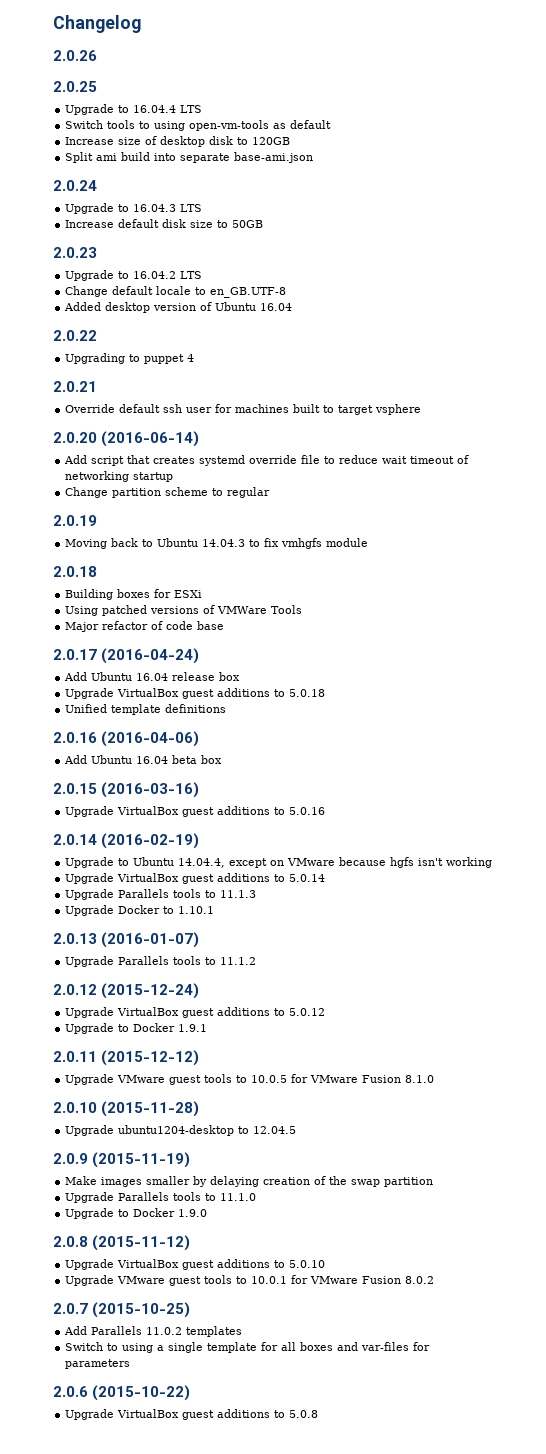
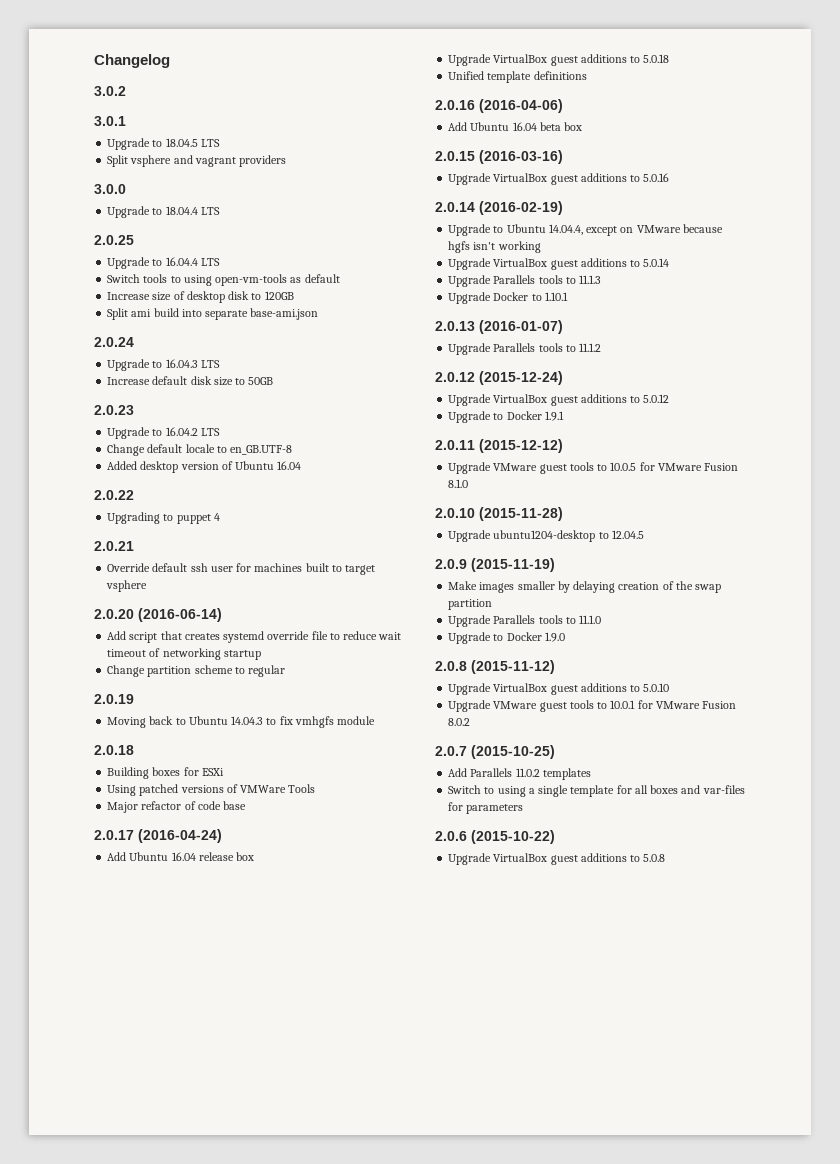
[53,50,97,61] 2.0.26 -> [94,86,126,96] [94,116,126,126] [107,138,220,150] [107,155,287,167] [94,184,126,194] [107,206,220,218] 3.0.2 // 3.0.1 // Upgrade to 18.04.5 LTS // Split vsphere and vagrant providers // 3.0.0 // Upgrade to 18.04.4 LTS

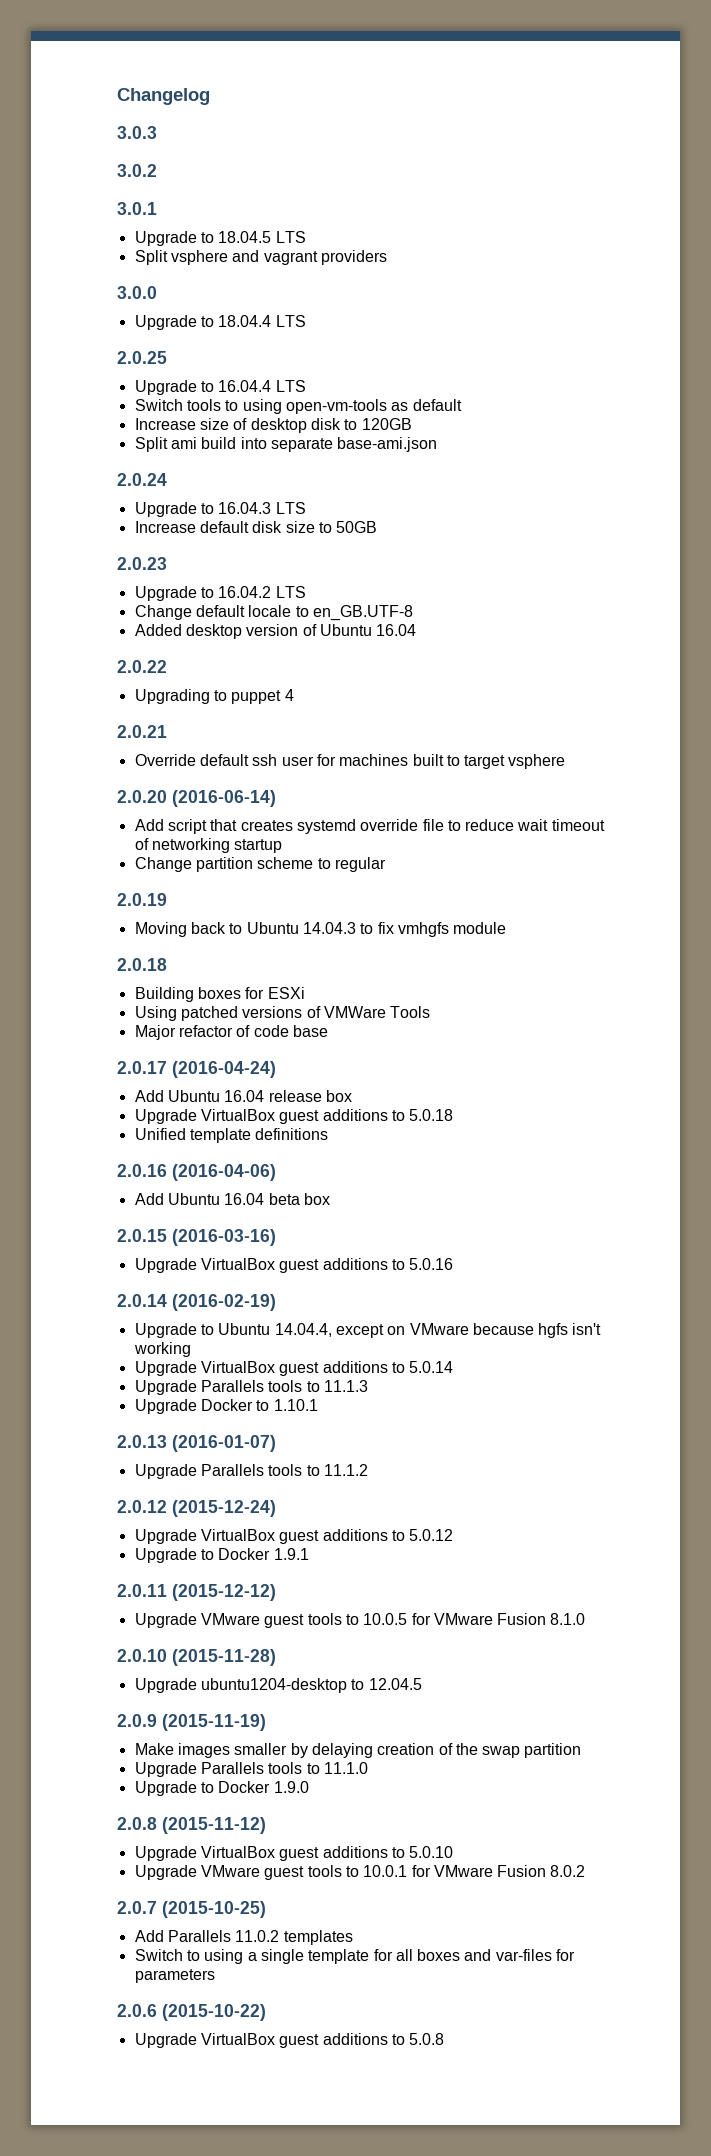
(170, 61) none -> [117,126,157,139] // 3.0.3

